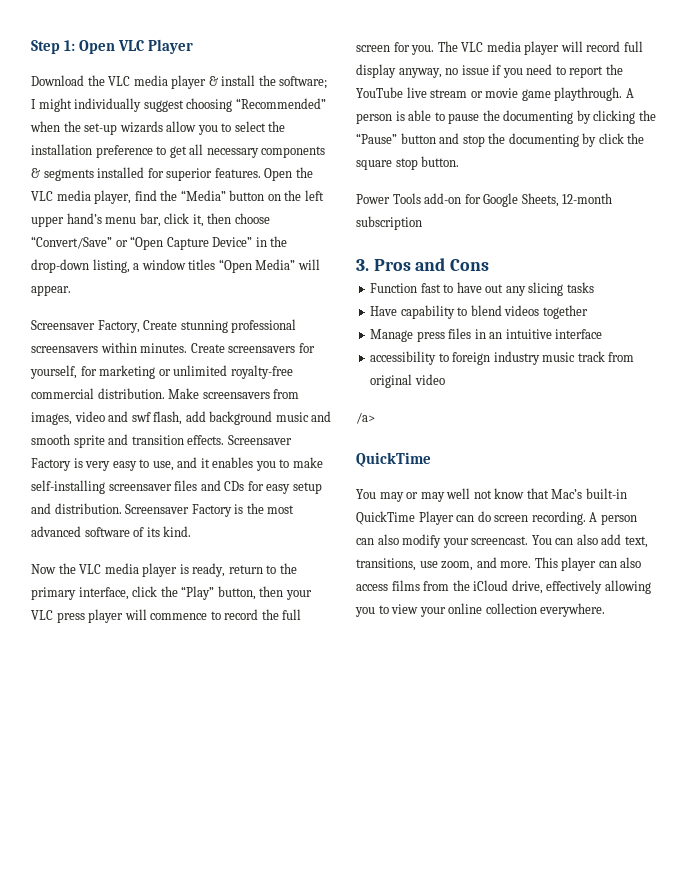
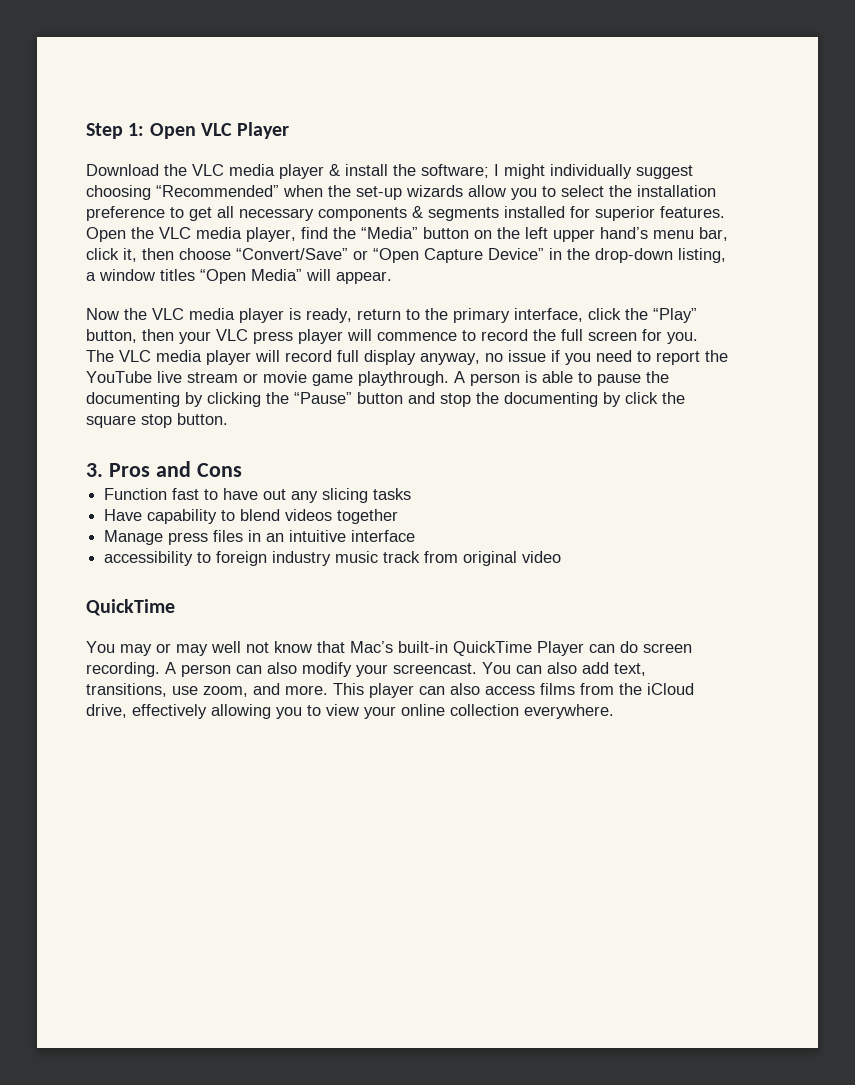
[31,319,297,333] [31,342,315,353] [30,365,293,379] [31,388,300,399] [31,411,332,425] [31,434,292,448] [31,457,323,471] [31,480,322,494] [31,503,295,517] [31,526,192,537] // Screensaver Factory, Create stunning professional screensavers within minutes. Create screensavers for yourself, for marketing or unlimited royalty-free commercial distribution. Make screensavers from images, video and swf flash, add background music and smooth sprite and transition effects. Screensaver Factory is very easy to use, and it enables you to make self-installing screensaver files and CDs for easy setup and distribution. Screensaver Factory is the most advanced software of its kind. -> (392, 277) none
[356,193,613,207] [356,216,422,230] // Power Tools add-on for Google Sheets, 12-month subscription -> (228, 419) none
[356,412,375,424] // /a> -> (562, 557) none

